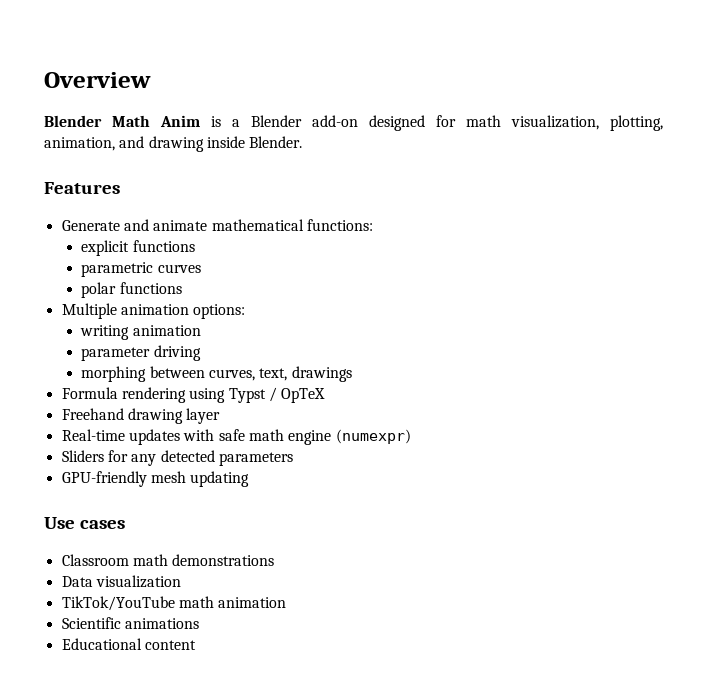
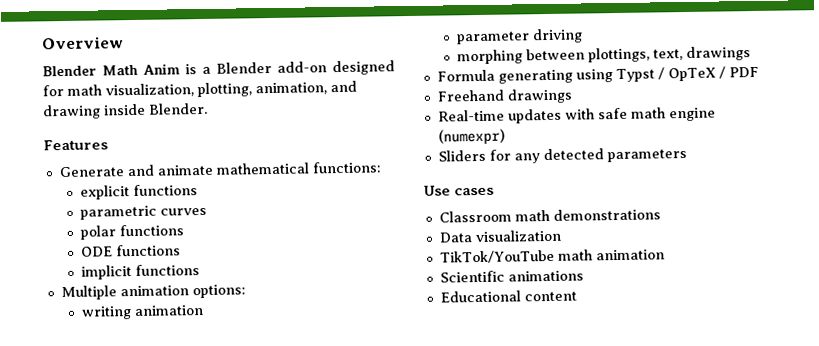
(182, 288) none -> [80,244,181,257] [80,264,200,280] // ODE functions // implicit functions
[208,369,255,381] curves, -> [587,47,650,63] plottings,
[121,387,186,403] rendering -> [497,69,573,84] generating
(326, 395) none -> [718,66,759,79] / PDF
[127,408,221,424] drawing layer -> [506,88,572,104] drawings
[61,471,250,487] // GPU-friendly mesh updating -> (687, 155) none

